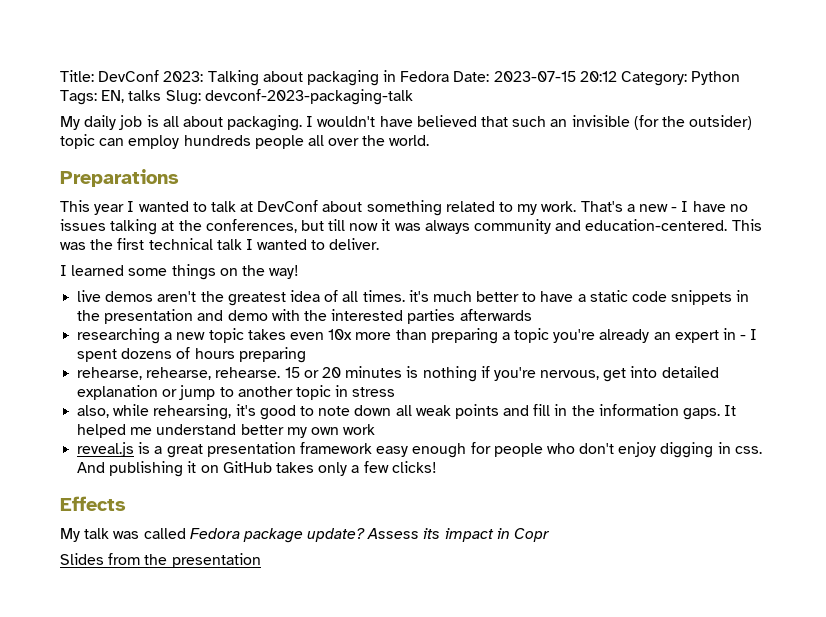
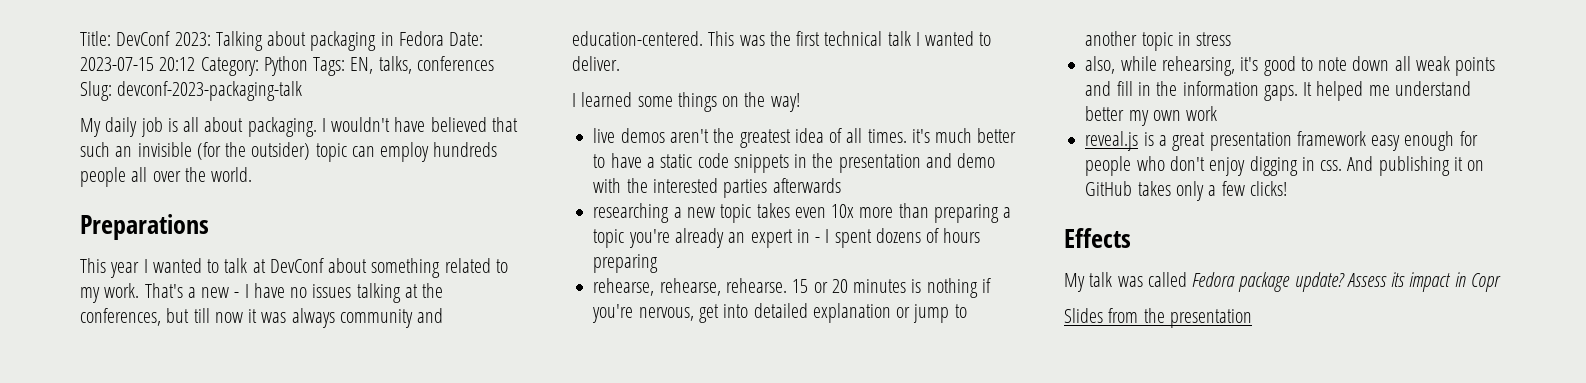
[128,90,162,101] talks -> [378,56,494,74] talks, conferences

